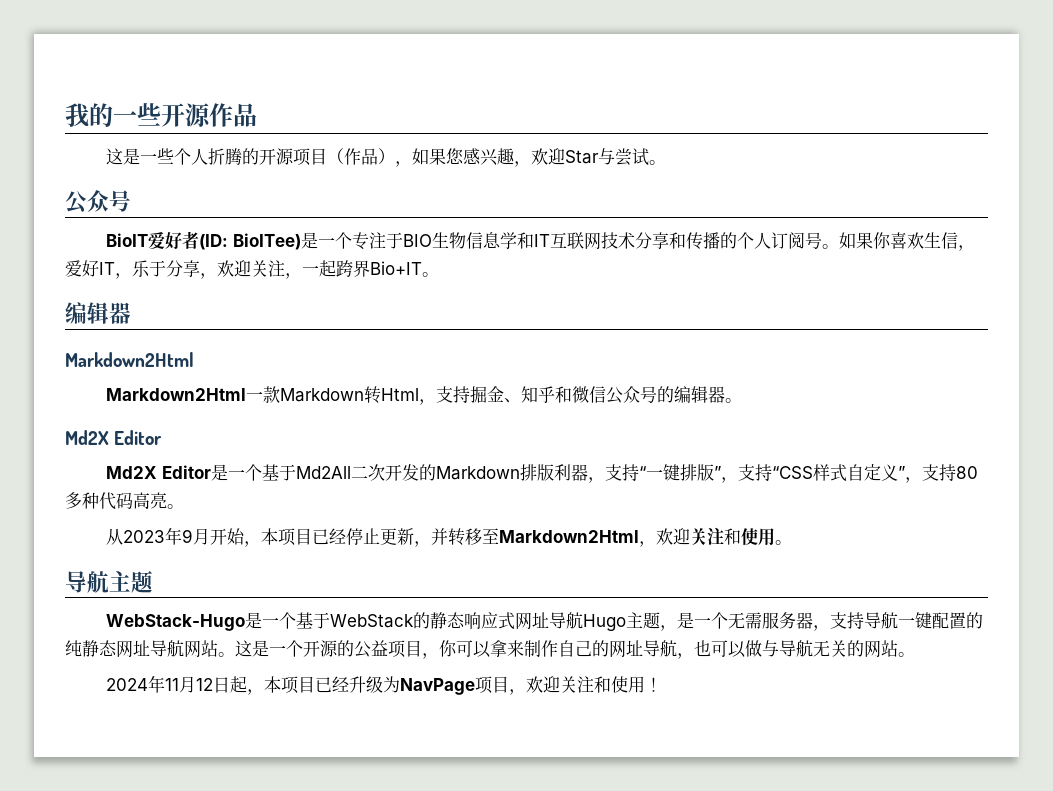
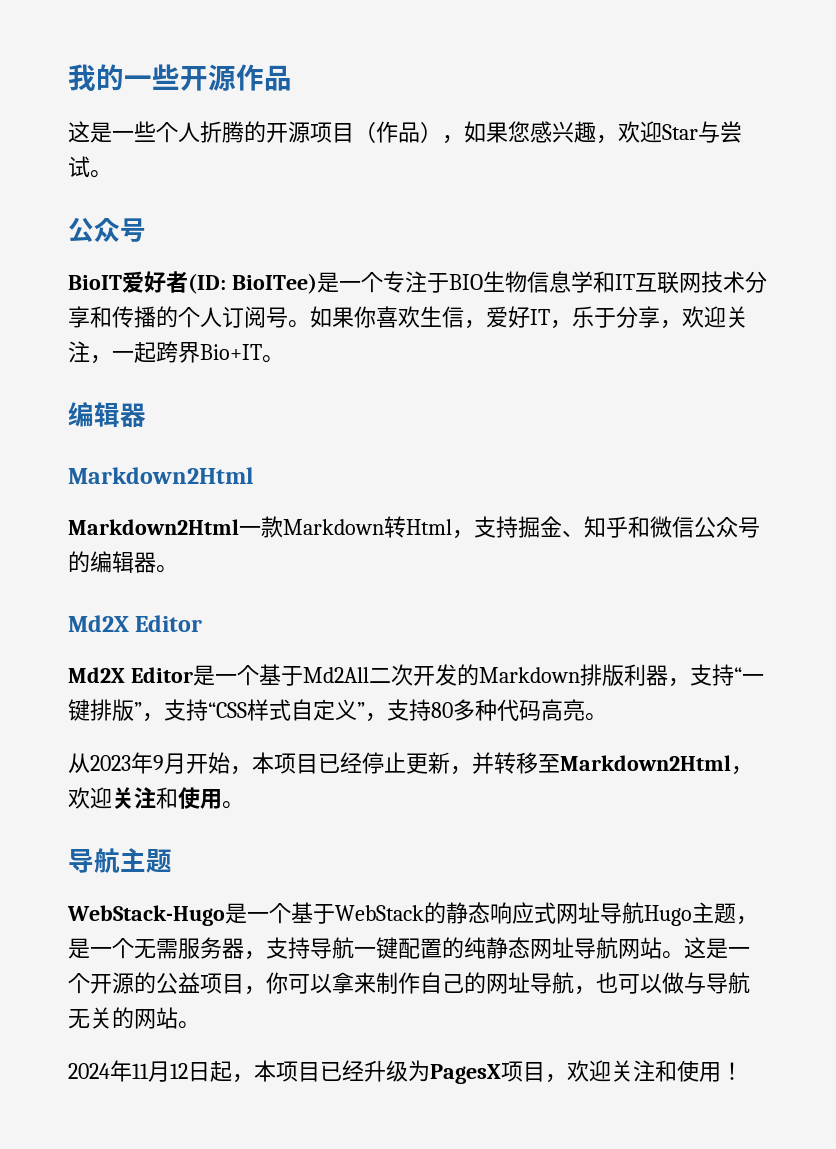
[400,678,476,695] NavPage -> [430,1064,501,1084] PagesX

